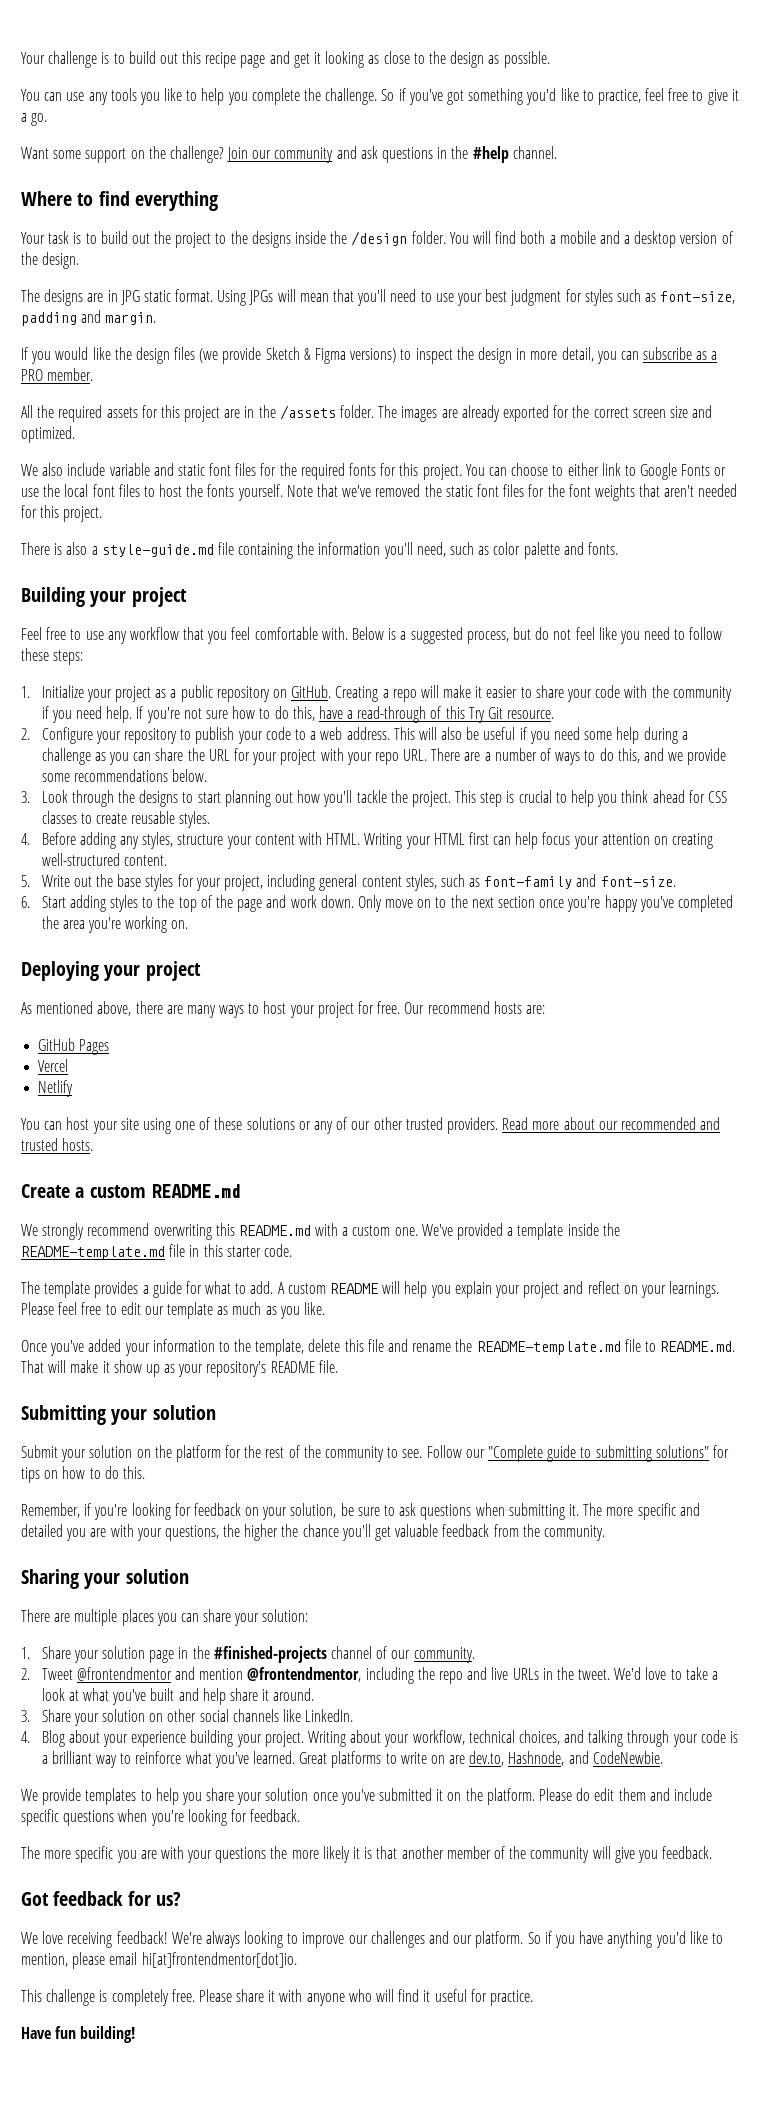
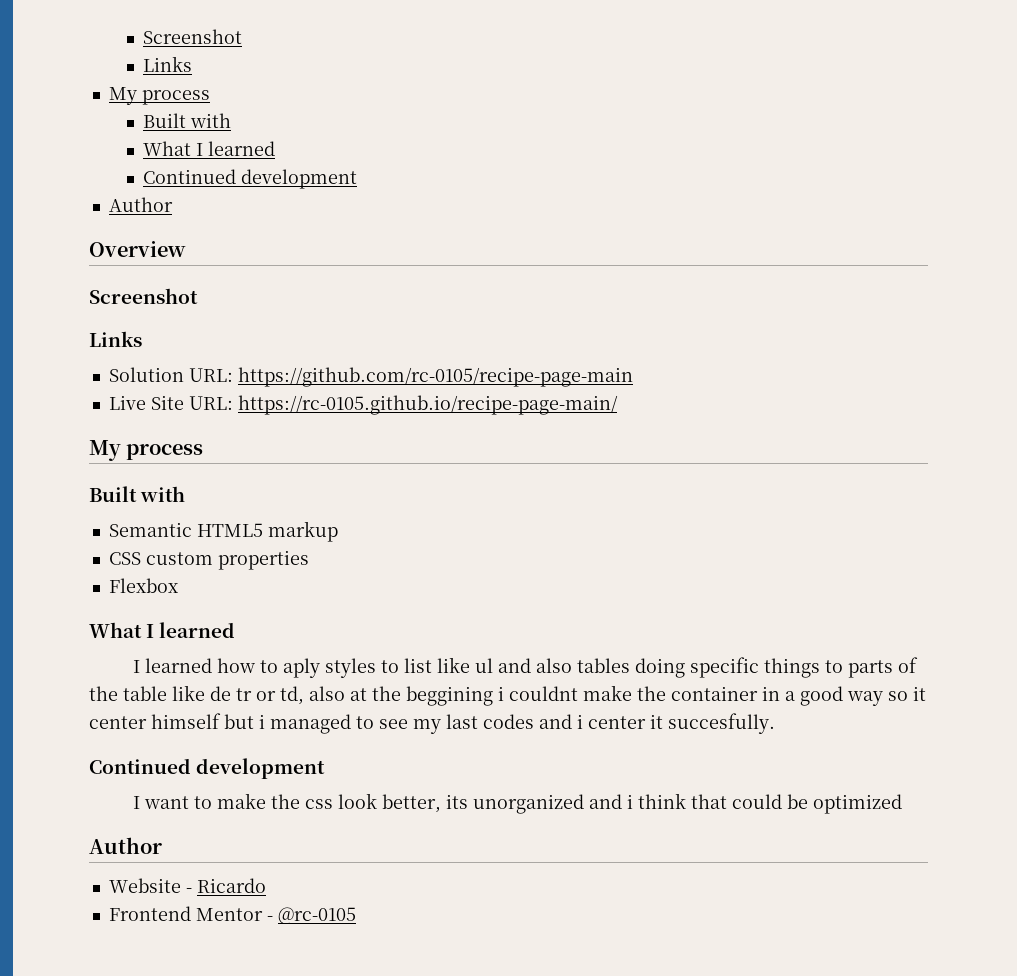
[21,51,550,68] [21,88,739,105] [21,113,48,126] [21,146,557,163] [21,191,218,211] [21,231,733,248] [21,252,80,269] [21,289,736,306] [21,310,157,326] [21,347,718,364] [21,368,94,381] [21,405,713,422] [21,426,75,443] [21,463,727,480] [21,484,738,501] [21,505,103,522] [21,542,618,559] [21,587,187,607] [21,627,723,644] [21,648,84,665] [21,685,732,702] [41,706,555,723] [21,727,688,744] [41,748,727,765] [41,769,208,782] [21,790,727,807] [41,811,211,828] [21,832,714,849] [41,853,167,866] [21,874,676,891] [21,895,733,912] [41,916,189,933] [21,961,201,981] [21,1001,545,1018] [38,1038,110,1055] [38,1059,69,1072] [38,1080,74,1097] [21,1117,721,1134] [21,1138,94,1151] [21,1184,241,1198] [21,1223,620,1240] [21,1244,292,1260] [21,1281,720,1298] [21,1302,326,1319] [21,1339,736,1356] [21,1360,338,1377] [21,1405,216,1425] [21,1445,729,1462] [21,1466,145,1483] [21,1503,700,1520] [21,1524,605,1541] [21,1569,189,1589] [21,1609,309,1626] [21,1646,475,1663] [21,1667,719,1684] [41,1688,315,1705] [21,1709,354,1726] [21,1730,739,1747] [41,1751,663,1768] [21,1788,712,1805] [21,1809,301,1826] [21,1846,713,1863] [21,1891,181,1906] [21,1931,723,1948] [21,1952,297,1969] [21,1989,533,2006] [21,2026,136,2043] Your challenge is to build out this recipe page and get it looking as close to the design as possible. // You can use any tools you like to help you complete the challenge. So if you've got something you'd like to practice, feel free to give it a go. // Want some support on the challenge? Join our community and ask questions in the #help channel. // Where to find everything // Your task is to build out the project to the designs inside the /design folder. You will find both a mobile and a desktop version of the design. // The designs are in JPG static format. Using JPGs will mean that you'll need to use your best judgment for styles such as font-size, padding and margin. // If you would like the design files (we provide Sketch & Figma versions) to inspect the design in more detail, you can subscribe as a PRO member. // All the required assets for this project are in the /assets folder. The images are already exported for the correct screen size and optimized. // We also include variable and static font files for the required fonts for this project. You can choose to either link to Google Fonts or use the local font files to host the fonts yourself. Note that we've removed the static font files for the font weights that aren't needed for this project. // There is also a style-guide.md file containing the information you'll need, such as color palette and fonts. // Building your project // Feel free to use any workflow that you feel comfortable with. Below is a suggested process, but do not feel like you need to follow these steps: // 1. Initialize your project as a public repository on GitHub. Creating a repo will make it easier to share your code with the community if you need help. If you're not sure how to do this, have a read-through of this Try Git resource. // 2. Configure your repository to publish your code to a web address. This will also be useful if you need some help during a challenge as you can share the URL for your project with your repo URL. There are a number of ways to do this, and we provide some recommendations below. // 3. Look through the designs to start planning out how you'll tackle the project. This step is crucial to help you think ahead for CSS classes to create reusable styles. // 4. Before adding any styles, structure your content with HTML. Writing your HTML first can help focus your attention on creating well-structured content. // 5. Write out the base styles for your project, including general content styles, such as font-family and font-size. // 6. Start adding styles to the top of the page and work down. Only move on to the next section once you're happy you've completed the area you're working on. // Deploying your project // As mentioned above, there are many ways to host your project for free. Our recommend hosts are: // GitHub Pages // Vercel // Netlify // You can host your site using one of these solutions or any of our other trusted providers. Read more about our recommended and trusted hosts. // Create a custom README.md // We strongly recommend overwriting this README.md with a custom one. We've provided a template inside the README-template.md file in this starter code. // The template provides a guide for what to add. A custom README will help you explain your project and reflect on your learnings. Please feel free to edit our template as much as you like. // Once you've added your information to the template, delete this file and rename the README-template.md file to README.md. That will make it show up as your repository's README file. // Submitting your solution // Submit your solution on the platform for the rest of the community to see. Follow our "Complete guide to submitting solutions" for tips on how to do this. // Remember, if you're looking for feedback on your solution, be sure to ask questions when submitting it. The more specific and detailed you are with your questions, the higher the chance you'll get valuable feedback from the community. // Sharing your solution // There are multiple places you can share your solution: // 1. Share your solution page in the #finished-projects channel of our community. // 2. Tweet @frontendmentor and mention @frontendmentor, including the repo and live URLs in the tweet. We'd love to take a look at what you've built and help share it around. // 3. Share your solution on other social channels like LinkedIn. // 4. Blog about your experience building your project. Writing about your workflow, technical choices, and talking through your code is a brilliant way to reinforce what you've learned. Great platforms to write on are dev.to, Hashnode, and CodeNewbie. // We provide templates to help you share your solution once you've submitted it on the platform. Please do edit them and include specific questions when you're looking for feedback. // The more specific you are with your questions the more likely it is that another member of the community will give you feedback. // Got feedback for us? // We love receiving feedback! We're always looking to improve our challenges and our platform. So if you have anything you'd like to mention, please email hi[at]frontendmentor[dot]io. // This challenge is completely free. Please share it with anyone who will find it useful for practice. // Have fun building! -> [143,29,243,44] [143,56,193,72] [108,87,210,105] [143,113,232,128] [143,141,276,156] [143,169,358,189] [108,197,173,212] [89,241,186,257] [89,288,198,304] [89,331,142,347] [108,367,633,387] [108,395,618,415] [89,440,204,461] [89,486,186,502] [108,521,338,542] [108,550,309,570] [108,578,178,593] [89,622,236,638] [132,657,918,678] [89,685,926,706] [89,713,775,734] [89,758,326,779] [132,793,902,814] [89,837,162,854] [108,878,266,893] [108,906,356,924] Screenshot // Links // My process // Built with // What I learned // Continued development // Author // Overview // Screenshot // Links // Solution URL: https://github.com/rc-0105/recipe-page-main // Live Site URL: https://rc-0105.github.io/recipe-page-main/ // My process // Built with // Semantic HTML5 markup // CSS custom properties // Flexbox // What I learned // I learned how to aply styles to list like ul and also tables doing specific things to parts of the table like de tr or td, also at the beggining i couldnt make the container in a good way so it center himself but i managed to see my last codes and i center it succesfully. // Continued development // I want to make the css look better, its unorganized and i think that could be optimized // Author // Website - Ricardo // Frontend Mentor - @rc-0105

